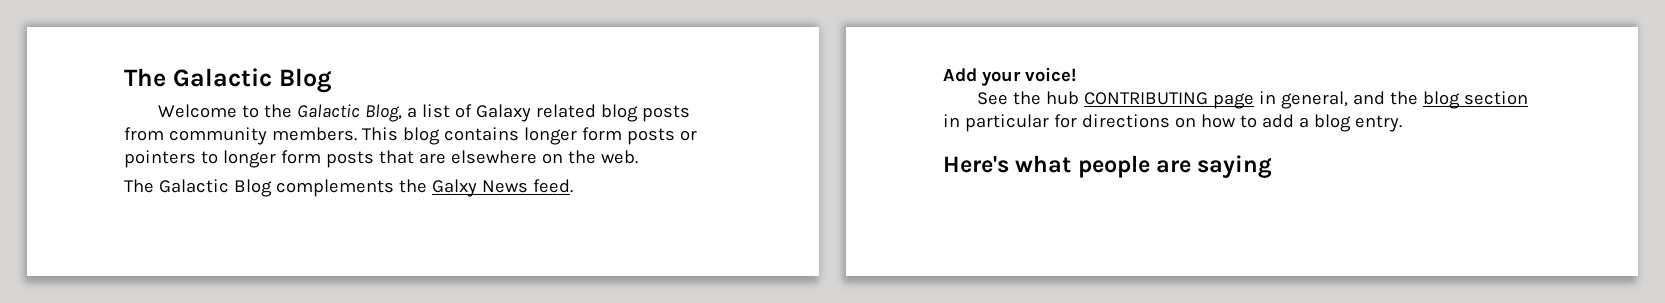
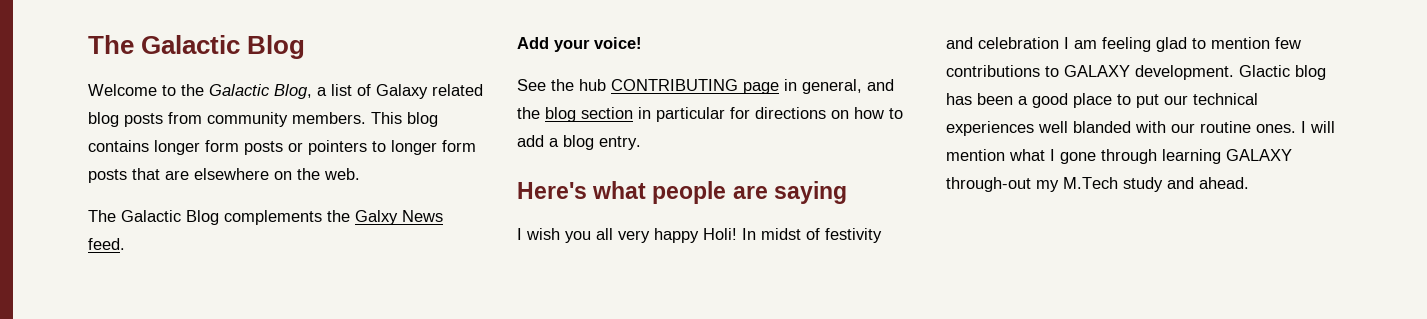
(1273, 166) none -> [517,228,882,243] [946,37,1301,52] [946,65,1326,80] [946,93,1258,108] [946,121,1335,136] [946,149,1292,164] [946,177,1249,192] // I wish you all very happy Holi! In midst of festivity and celebration I am feeling glad to mention few contributions to GALAXY development. Glactic blog has been a good place to put our technical experiences well blanded with our routine ones. I will mention what I gone through learning GALAXY through-out my M.Tech study and ahead.

